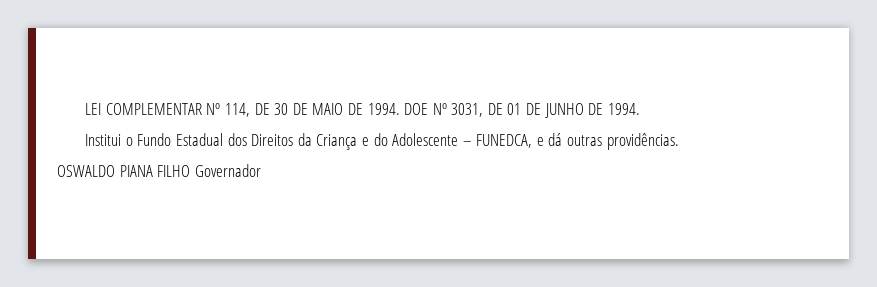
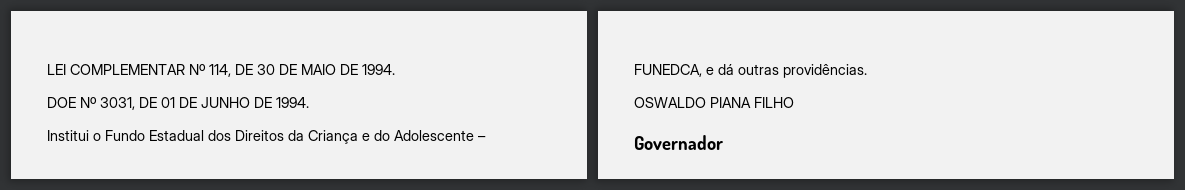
(400, 109) none -> (395, 69) //
(191, 171) none -> (794, 102) //

